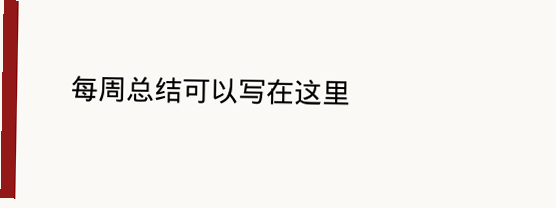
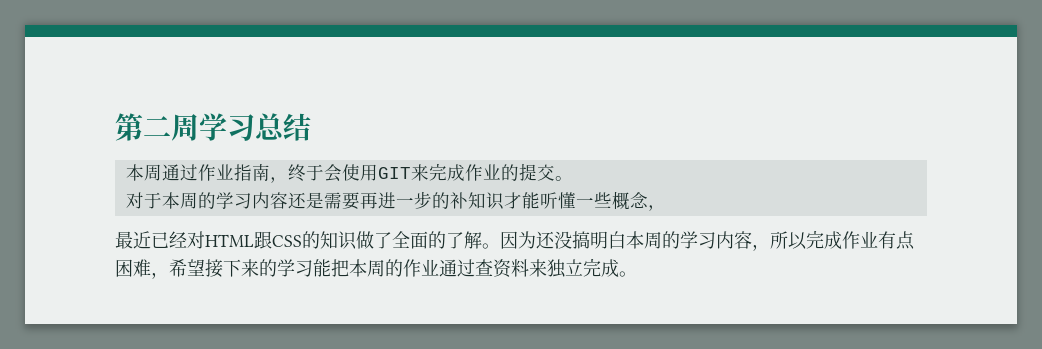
[70,75,127,103] 每周 -> [115,113,255,141] 第二周学习
[181,77,351,106] 可以写在这里 -> [125,163,573,183] [125,191,666,211] [115,230,915,251] [115,258,637,279] // 本周通过作业指南，终于会使用GIT来完成作业的提交。 // 对于本周的学习内容还是需要再进一步的补知识才能听懂一些概念， // 最近已经对HTML跟CSS的知识做了全面的了解。因为还没搞明白本周的学习内容，所以完成作业有点困难，希望接下来的学习能把本周的作业通过查资料来独立完成。

